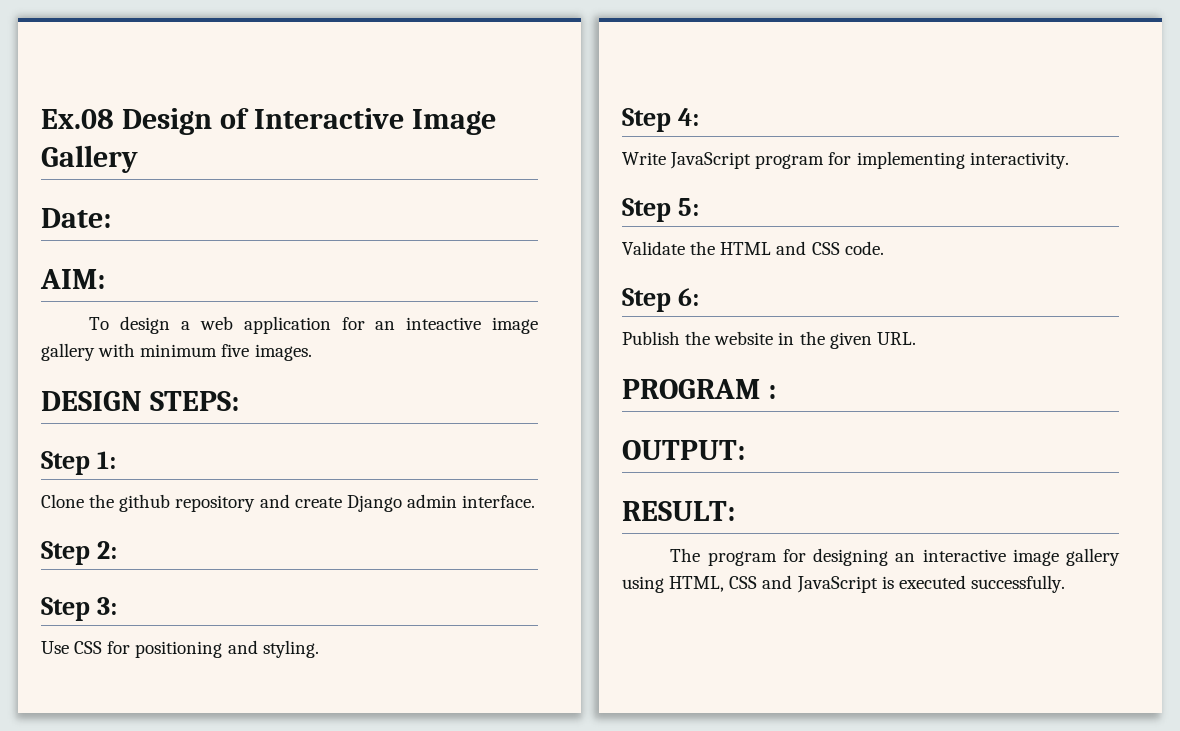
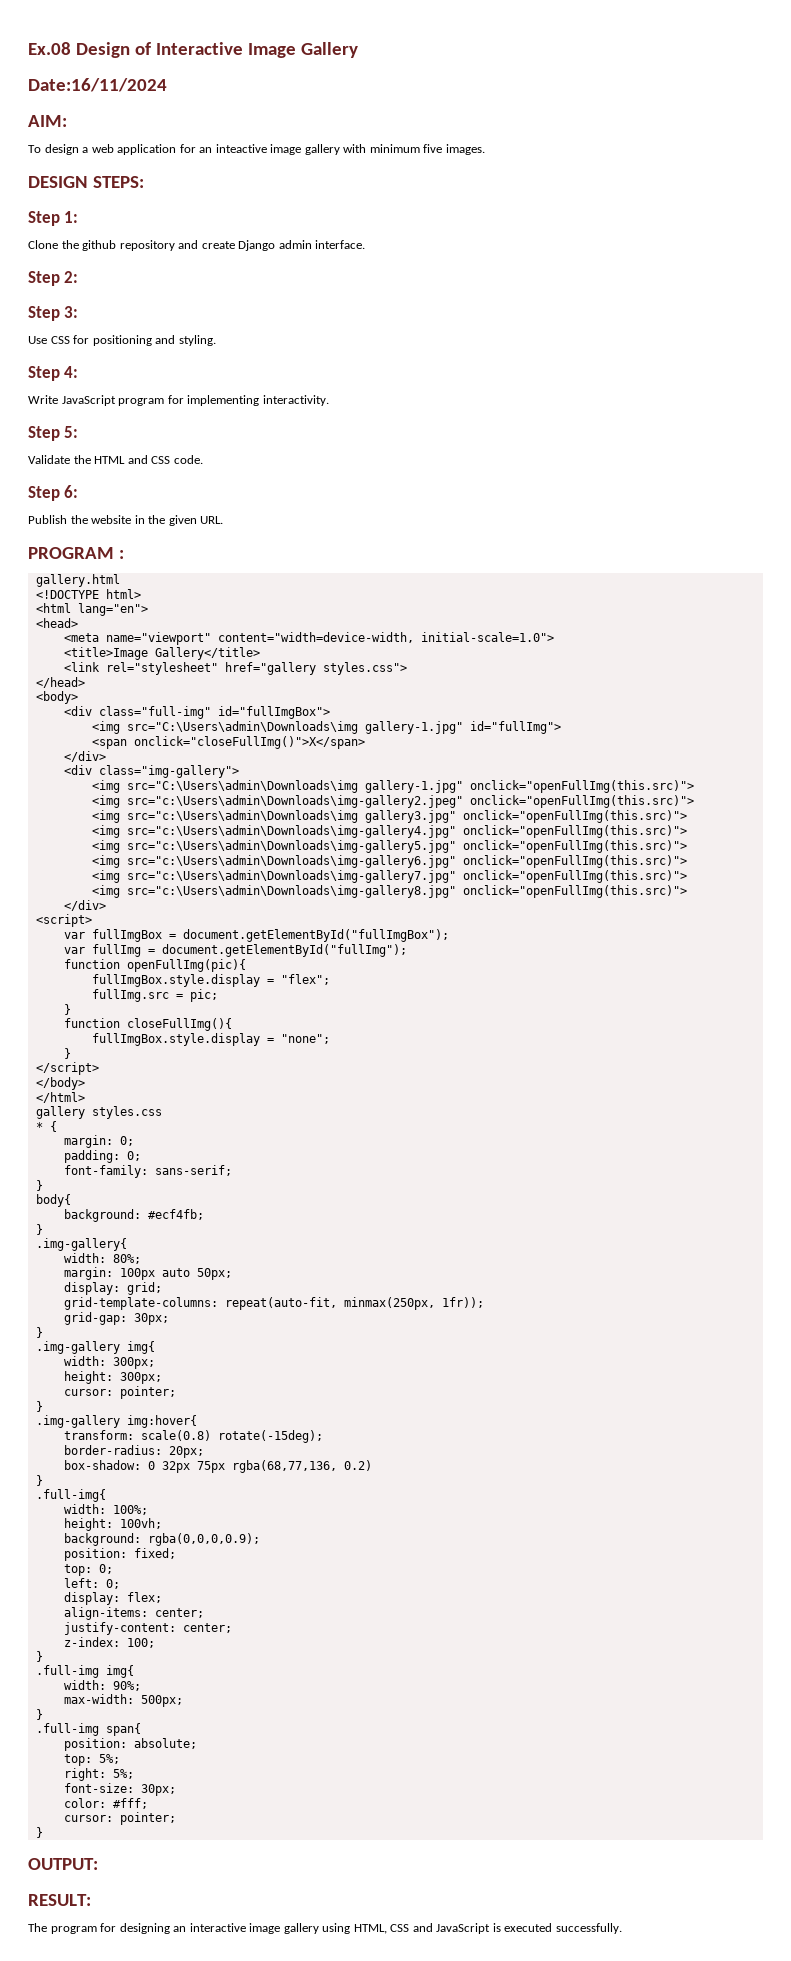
[41,208,111,228] Date: -> [28,78,167,92] Date:16/11/2024
(776, 392) none -> [35,574,120,587] [35,589,141,599] [35,603,148,616] [35,618,78,628] [63,632,554,645] [63,647,260,660] [63,662,407,675] [35,677,85,688] [35,691,78,704] [63,706,330,719] [91,721,561,734] [91,736,365,749] [63,751,106,762] [63,765,239,778] [91,780,694,793] [91,795,694,808] [91,810,687,823] [91,825,687,838] [91,840,687,853] [91,855,687,868] [91,870,687,883] [91,885,687,898] [63,900,106,911] [35,914,92,927] [63,929,449,942] [63,944,407,957] [63,959,246,972] [91,974,330,987] [91,989,218,1002] [63,1004,71,1015] [63,1018,232,1031] [91,1033,330,1046] [63,1048,71,1059] [35,1062,99,1075] [35,1077,85,1090] [35,1092,85,1103] [35,1106,162,1119] [35,1121,57,1132] [63,1135,134,1148] [63,1150,141,1163] [63,1165,232,1178] [35,1180,43,1191] [35,1194,71,1207] [63,1209,204,1222] [35,1224,43,1235] [35,1238,127,1251] [63,1253,141,1264] [63,1267,232,1280] [63,1282,162,1295] [63,1297,484,1310] [63,1312,169,1325] [35,1327,43,1338] [35,1341,155,1354] [63,1356,155,1369] [63,1371,162,1384] [63,1386,176,1399] [35,1401,43,1412] [35,1415,197,1428] [63,1430,323,1443] [63,1445,204,1458] [63,1460,372,1473] [35,1475,43,1486] [35,1489,106,1502] [63,1504,148,1515] [63,1518,162,1531] [63,1533,260,1546] [63,1548,176,1561] [63,1564,113,1576] [63,1578,120,1589] [63,1592,162,1605] [63,1607,204,1620] [63,1622,232,1635] [63,1637,155,1648] [35,1651,43,1662] [35,1665,134,1678] [63,1680,141,1691] [63,1694,183,1707] [35,1709,43,1720] [35,1723,141,1736] [63,1738,197,1751] [63,1754,120,1766] [63,1768,134,1781] [63,1783,176,1796] [63,1798,148,1809] [63,1812,176,1825] [35,1827,43,1838] // gallery.html // <!DOCTYPE html> // <html lang="en"> // <head> // <meta name="viewport" content="width=device-width, initial-scale=1.0"> // <title>Image Gallery</title> // <link rel="stylesheet" href="gallery styles.css"> // </head> // <body> // <div class="full-img" id="fullImgBox"> // <img src="C:\Users\admin\Downloads\img gallery-1.jpg" id="fullImg"> // <span onclick="closeFullImg()">X</span> // </div> // <div class="img-gallery"> // <img src="C:\Users\admin\Downloads\img gallery-1.jpg" onclick="openFullImg(this.src)"> // <img src="c:\Users\admin\Downloads\img-gallery2.jpeg" onclick="openFullImg(this.src)"> // <img src="c:\Users\admin\Downloads\img gallery3.jpg" onclick="openFullImg(this.src)"> // <img src="c:\Users\admin\Downloads\img-gallery4.jpg" onclick="openFullImg(this.src)"> // <img src="c:\Users\admin\Downloads\img-gallery5.jpg" onclick="openFullImg(this.src)"> // <img src="c:\Users\admin\Downloads\img-gallery6.jpg" onclick="openFullImg(this.src)"> // <img src="c:\Users\admin\Downloads\img-gallery7.jpg" onclick="openFullImg(this.src)"> // <img src="c:\Users\admin\Downloads\img-gallery8.jpg" onclick="openFullImg(this.src)"> // </div> // <script> // var fullImgBox = document.getElementById("fullImgBox"); // var fullImg = document.getElementById("fullImg"); // function openFullImg(pic){ // fullImgBox.style.display = "flex"; // fullImg.src = pic; // } // function closeFullImg(){ // fullImgBox.style.display = "none"; // } // </script> // </body> // </html> // gallery styles.css // * { // margin: 0; // padding: 0; // font-family: sans-serif; // } // body{ // background: #ecf4fb; // } // .img-gallery{ // width: 80%; // margin: 100px auto 50px; // display: grid; // grid-template-columns: repeat(auto-fit, minmax(250px, 1fr)); // grid-gap: 30px; // } // .img-gallery img{ // width: 300px; // height: 300px; // cursor: pointer; // } // .img-gallery img:hover{ // transform: scale(0.8) rotate(-15deg); // border-radius: 20px; // box-shadow: 0 32px 75px rgba(68,77,136, 0.2) // } // .full-img{ // width: 100%; // height: 100vh; // background: rgba(0,0,0,0.9); // position: fixed; // top: 0; // left: 0; // display: flex; // align-items: center; // justify-content: center; // z-index: 100; // } // .full-img img{ // width: 90%; // max-width: 500px; // } // .full-img span{ // position: absolute; // top: 5%; // right: 5%; // font-size: 30px; // color: #fff; // cursor: pointer; // }

